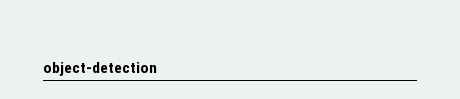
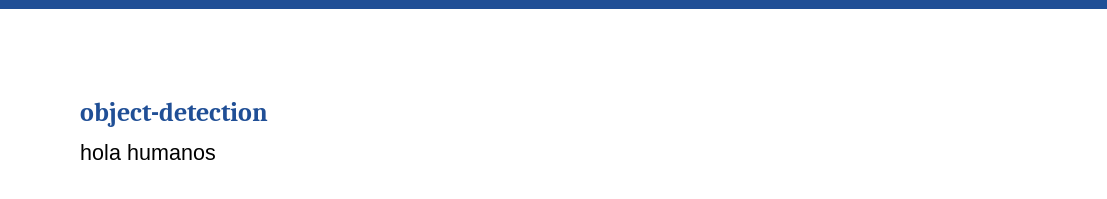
(157, 69) none -> [80,144,216,160] // hola humanos

